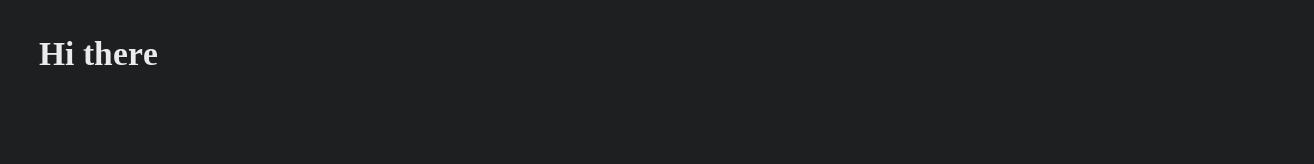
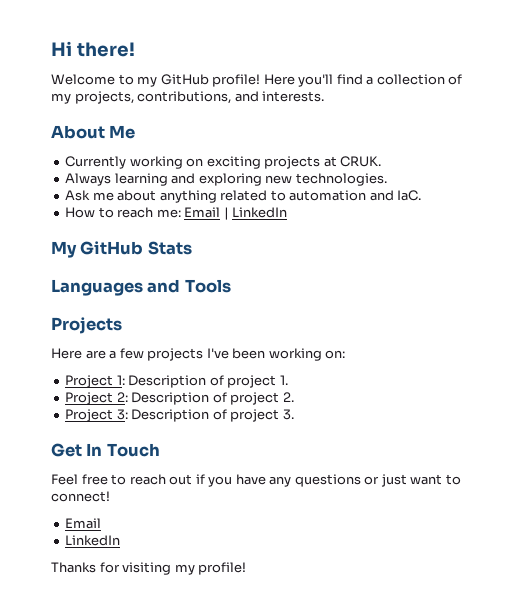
[83,41,159,65] there -> [76,42,135,57] [51,74,463,87] [51,91,325,104] [51,125,136,139] [65,156,382,169] [65,173,387,186] [65,190,422,203] [65,207,288,220] [51,241,192,258] [51,279,231,296] [51,317,122,334] [51,348,346,361] [65,375,288,388] [65,392,294,405] [65,409,294,422] [51,443,160,457] [51,474,461,487] [51,491,110,502] [65,518,102,529] [65,535,121,546] [51,562,247,575] there! // Welcome to my GitHub profile! Here you'll find a collection of my projects, contributions, and interests. // About Me // Currently working on exciting projects at CRUK. // Always learning and exploring new technologies. // Ask me about anything related to automation and IaC. // How to reach me: Email | LinkedIn // My GitHub Stats // Languages and Tools // Projects // Here are a few projects I've been working on: // Project 1: Description of project 1. // Project 2: Description of project 2. // Project 3: Description of project 3. // Get In Touch // Feel free to reach out if you have any questions or just want to connect! // Email // LinkedIn // Thanks for visiting my profile!

